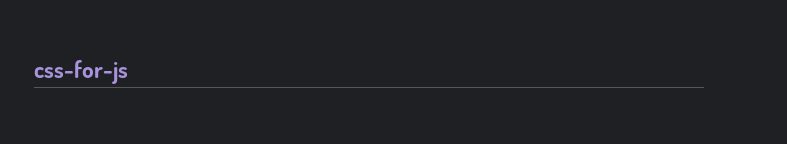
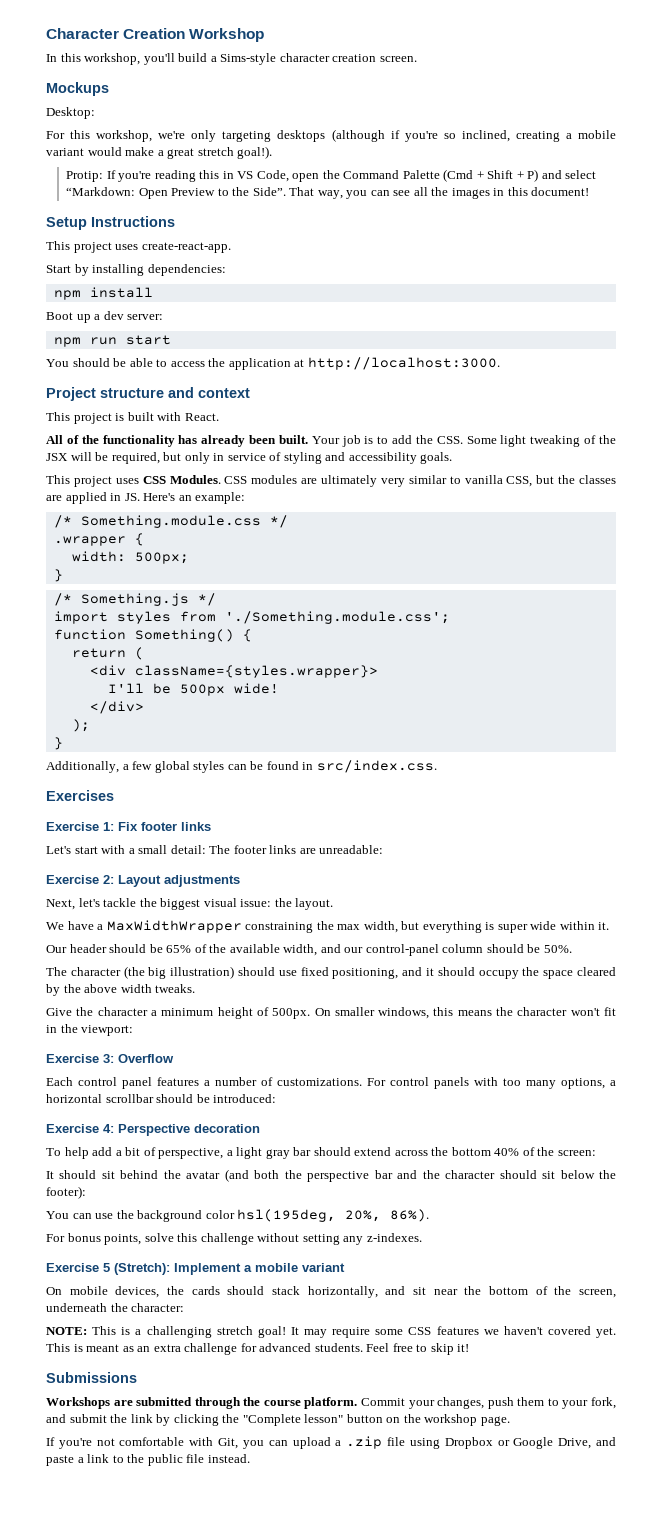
[34,60,128,84] css-for-js -> [46,28,265,42] [46,53,417,65] [46,82,109,96] [46,107,95,119] [46,129,616,142] [46,146,273,159] [66,169,597,182] [66,187,590,199] [46,216,175,230] [46,241,231,253] [46,264,226,276] [53,287,153,300] [46,311,164,323] [53,335,171,347] [46,357,500,370] [46,387,250,401] [46,412,219,424] [46,435,617,447] [46,452,453,464] [46,475,616,487] [46,492,246,504] [53,515,288,528] [53,533,144,546] [71,551,189,564] [53,569,63,582] [53,593,216,606] [53,611,450,624] [53,629,252,642] [71,647,144,660] [89,665,378,678] [107,683,279,696] [89,701,144,714] [71,719,90,732] [53,737,63,750] [46,760,437,773] [46,790,114,801] [46,822,211,831] [46,845,384,854] [46,875,240,887] [46,898,334,910] [46,920,610,933] [46,944,572,956] [46,966,616,979] [46,984,196,996] [46,1007,616,1019] [46,1024,134,1036] [46,1054,174,1063] [46,1077,616,1089] [46,1094,277,1103] [46,1124,260,1136] [46,1147,596,1159] [46,1169,617,1182] [46,1186,86,1199] [46,1209,430,1222] [46,1233,422,1245] [46,1263,345,1275] [46,1286,617,1298] [46,1303,185,1312] [46,1326,616,1338] [46,1343,470,1355] [46,1372,137,1383] [46,1397,616,1409] [46,1414,510,1426] [46,1436,616,1449] [46,1454,250,1466] Character Creation Workshop // In this workshop, you'll build a Sims-style character creation screen. // Mockups // Desktop: // For this workshop, we're only targeting desktops (although if you're so inclined, creating a mobile variant would make a great stretch goal!). // Protip: If you're reading this in VS Code, open the Command Palette (Cmd + Shift + P) and select “Markdown: Open Preview to the Side”. That way, you can see all the images in this document! // Setup Instructions // This project uses create-react-app. // Start by installing dependencies: // npm install // Boot up a dev server: // npm run start // You should be able to access the application at http://localhost:3000. // Project structure and context // This project is built with React. // All of the functionality has already been built. Your job is to add the CSS. Some light tweaking of the JSX will be required, but only in service of styling and accessibility goals. // This project uses CSS Modules. CSS modules are ultimately very similar to vanilla CSS, but the classes are applied in JS. Here's an example: // /* Something.module.css */ // .wrapper { // width: 500px; // } // /* Something.js */ // import styles from './Something.module.css'; // function Something() { // return ( // <div className={styles.wrapper}> // I'll be 500px wide! // </div> // ); // } // Additionally, a few global styles can be found in src/index.css. // Exercises // Exercise 1: Fix footer links // Let's start with a small detail: The footer links are unreadable: // Exercise 2: Layout adjustments // Next, let's tackle the biggest visual issue: the layout. // We have a MaxWidthWrapper constraining the max width, but everything is super wide within it. // Our header should be 65% of the available width, and our control-panel column should be 50%. // The character (the big illustration) should use fixed positioning, and it should occupy the space cleared by the above width tweaks. // Give the character a minimum height of 500px. On smaller windows, this means the character won't fit in the viewport: // Exercise 3: Overflow // Each control panel features a number of customizations. For control panels with too many options, a horizontal scrollbar should be introduced: // Exercise 4: Perspective decoration // To help add a bit of perspective, a light gray bar should extend across the bottom 40% of the screen: // It should sit behind the avatar (and both the perspective bar and the character should sit below the footer): // You can use the background color hsl(195deg, 20%, 86%). // For bonus points, solve this challenge without setting any z-indexes. // Exercise 5 (Stretch): Implement a mobile variant // On mobile devices, the cards should stack horizontally, and sit near the bottom of the screen, underneath the character: // NOTE: This is a challenging stretch goal! It may require some CSS features we haven't covered yet. This is meant as an extra challenge for advanced students. Feel free to skip it! // Submissions // Workshops are submitted through the course platform. Commit your changes, push them to your fork, and submit the link by clicking the "Complete lesson" button on the workshop page. // If you're not comfortable with Git, you can upload a .zip file using Dropbox or Google Drive, and paste a link to the public file instead.

